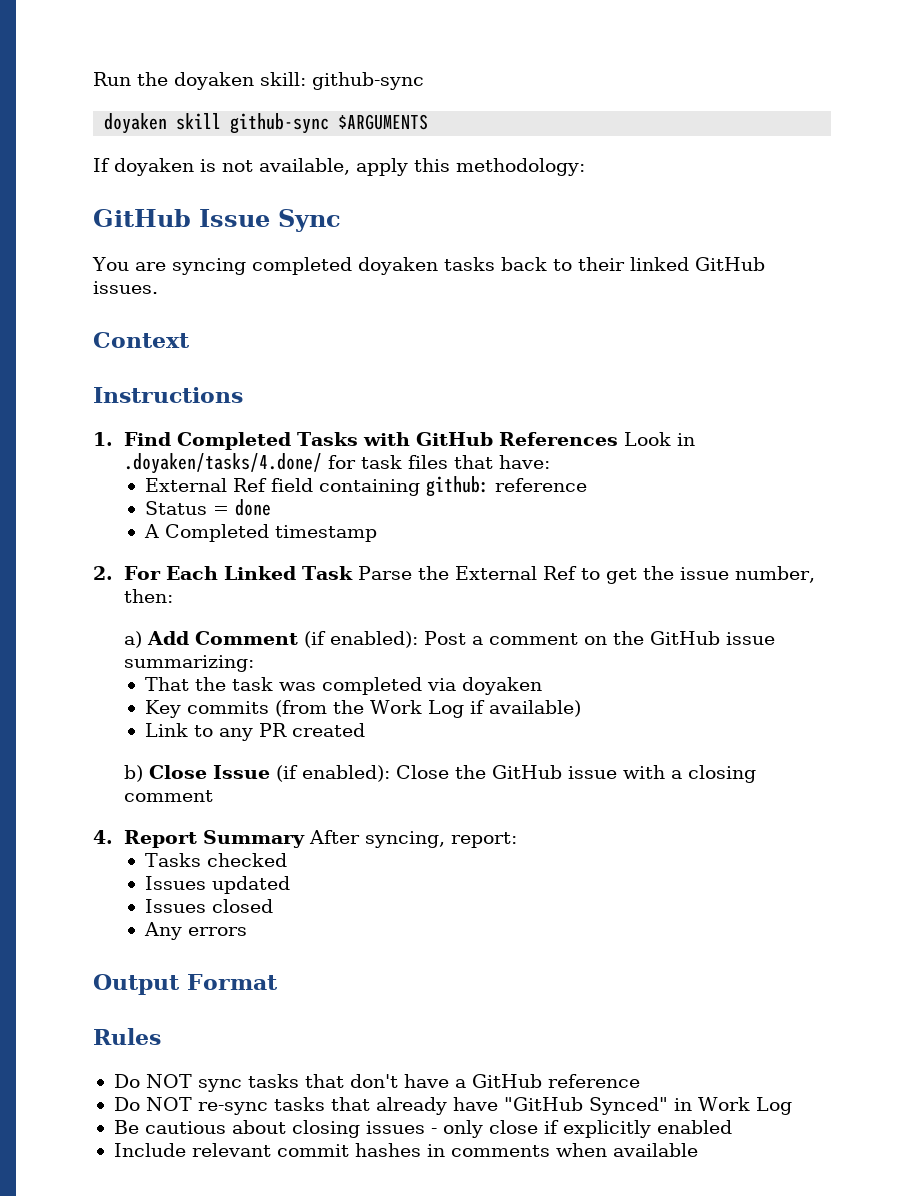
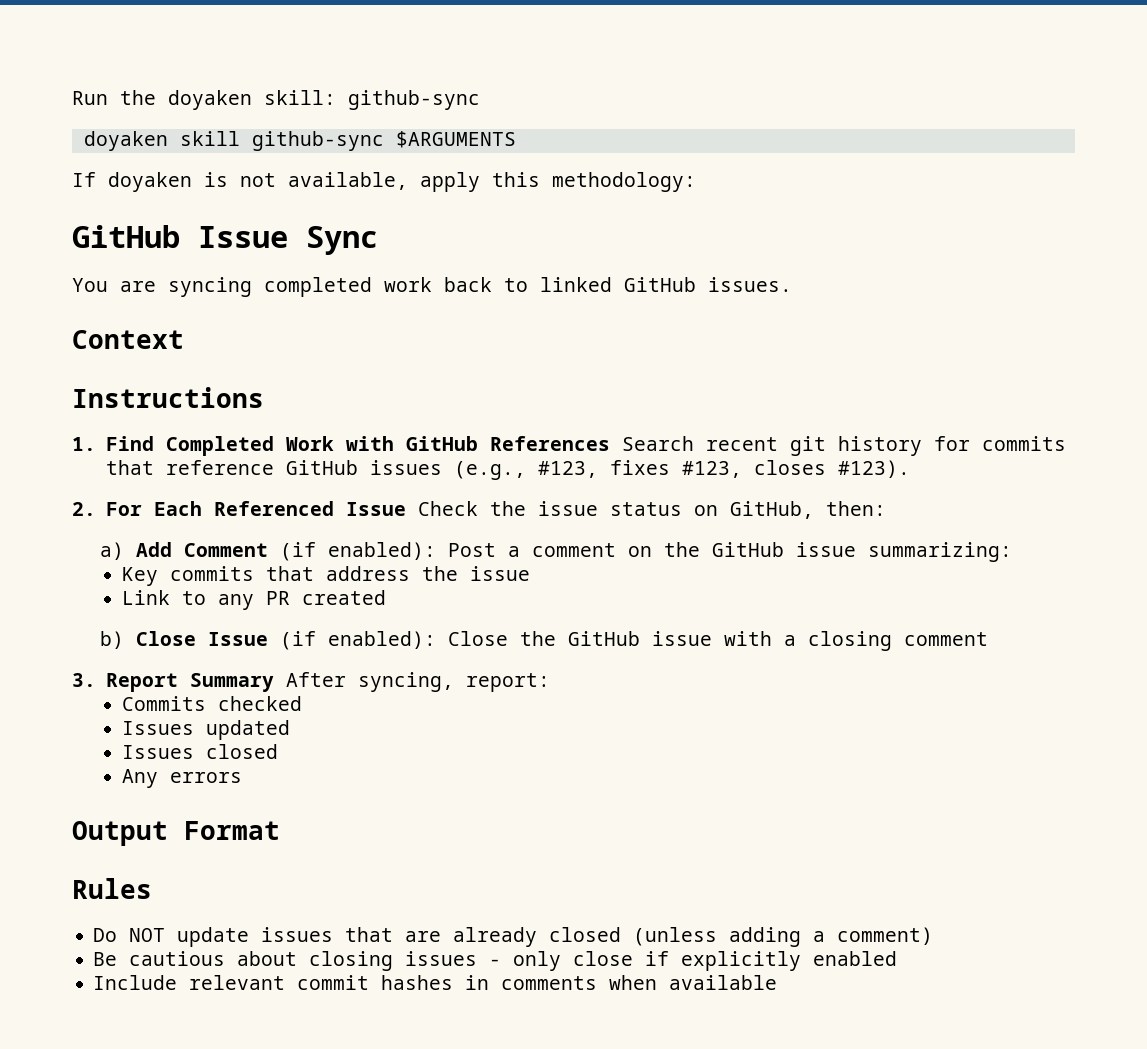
[357,257,495,275] doyaken tasks -> [384,277,432,292] work
[577,257,625,271] their -> (528, 285) none
[297,432,359,446] Tasks -> [285,436,334,451] Work
[624,432,696,446] [124,453,551,474] [145,476,588,497] [145,499,272,516] [144,524,378,542] [93,566,816,584] Look in .doyaken/tasks/4.done/ for task files that have: // External Ref field containing github: reference // Status = done // A Completed timestamp // 2. For Each Linked Task Parse the External Ref to get the issue number, -> [621,436,1066,456] [105,460,910,480] [72,501,814,519] Search recent git history for commits that reference GitHub issues (e.g., #123, fixes #123, closes #123). // 2. For Each Referenced Issue Check the issue status on GitHub,
[145,677,543,695] [145,700,582,718] That the task was completed via doyaken // Key commits (from the Work Log if available) -> [121,566,530,586] Key commits that address the issue
[93,830,113,844] 4. -> [72,673,96,687] 3.
[145,853,202,867] Tasks -> [121,696,206,711] Commits
[197,1074,640,1092] [113,1097,792,1115] sync tasks that don't have a GitHub reference // Do NOT re-sync tasks that already have "GitHub Synced" in Work Log -> [177,927,934,947] update issues that are already closed (unless adding a comment)

